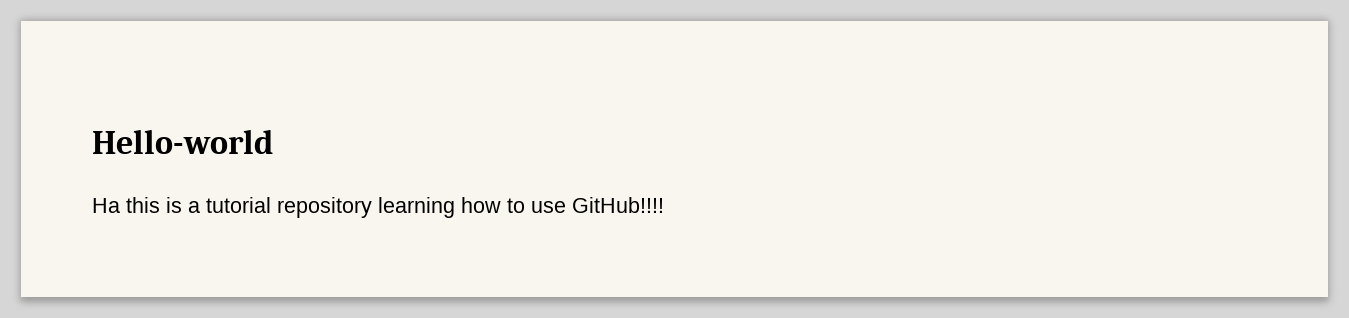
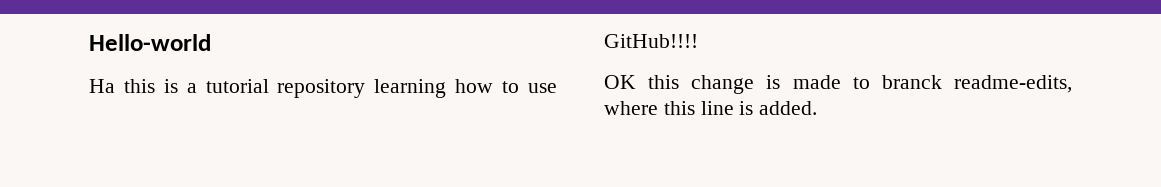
(664, 205) none -> [604,75,1072,94] [604,101,818,115] // OK this change is made to branck readme-edits, where this line is added.

